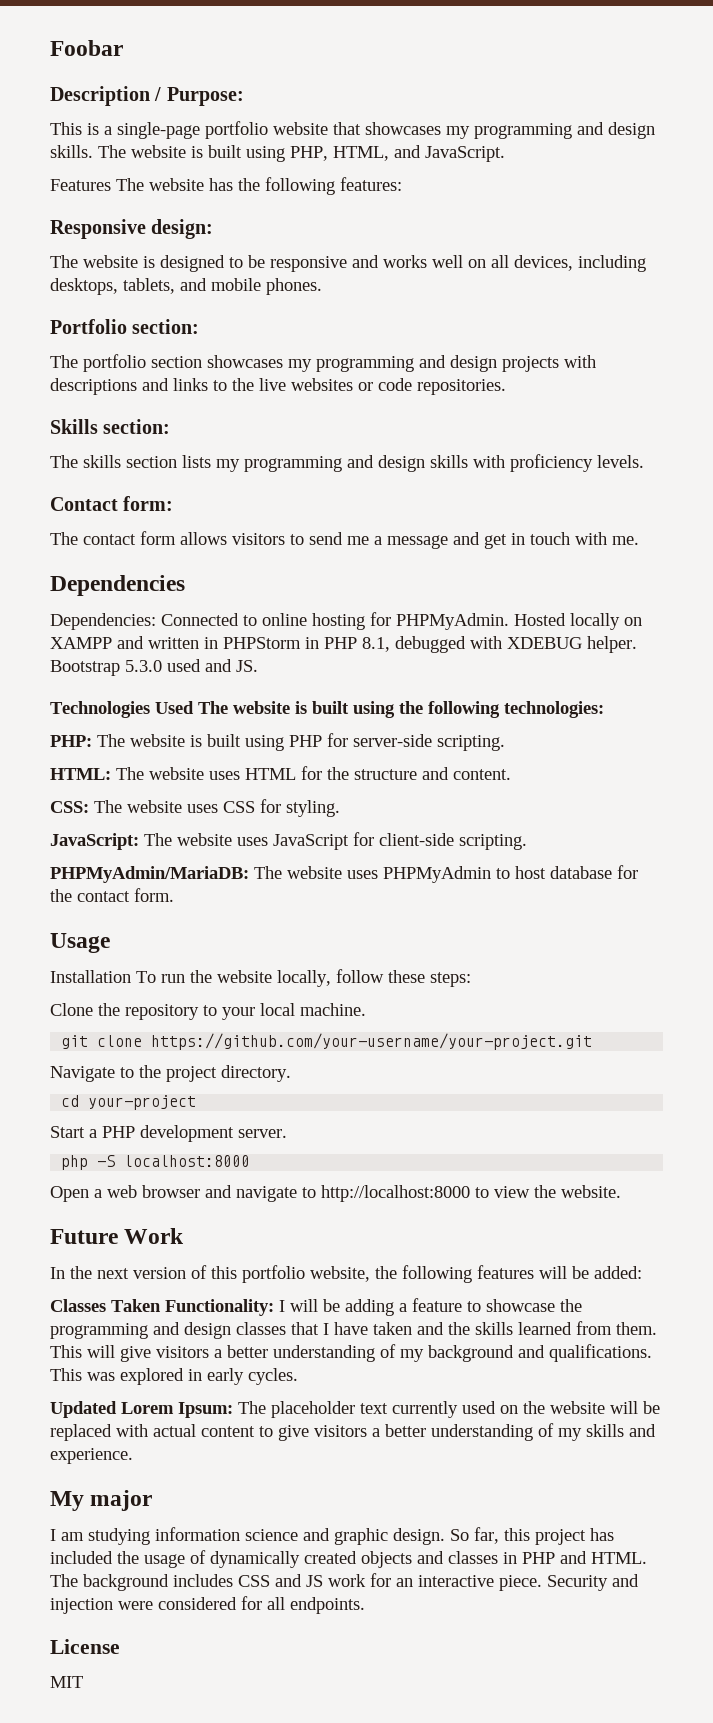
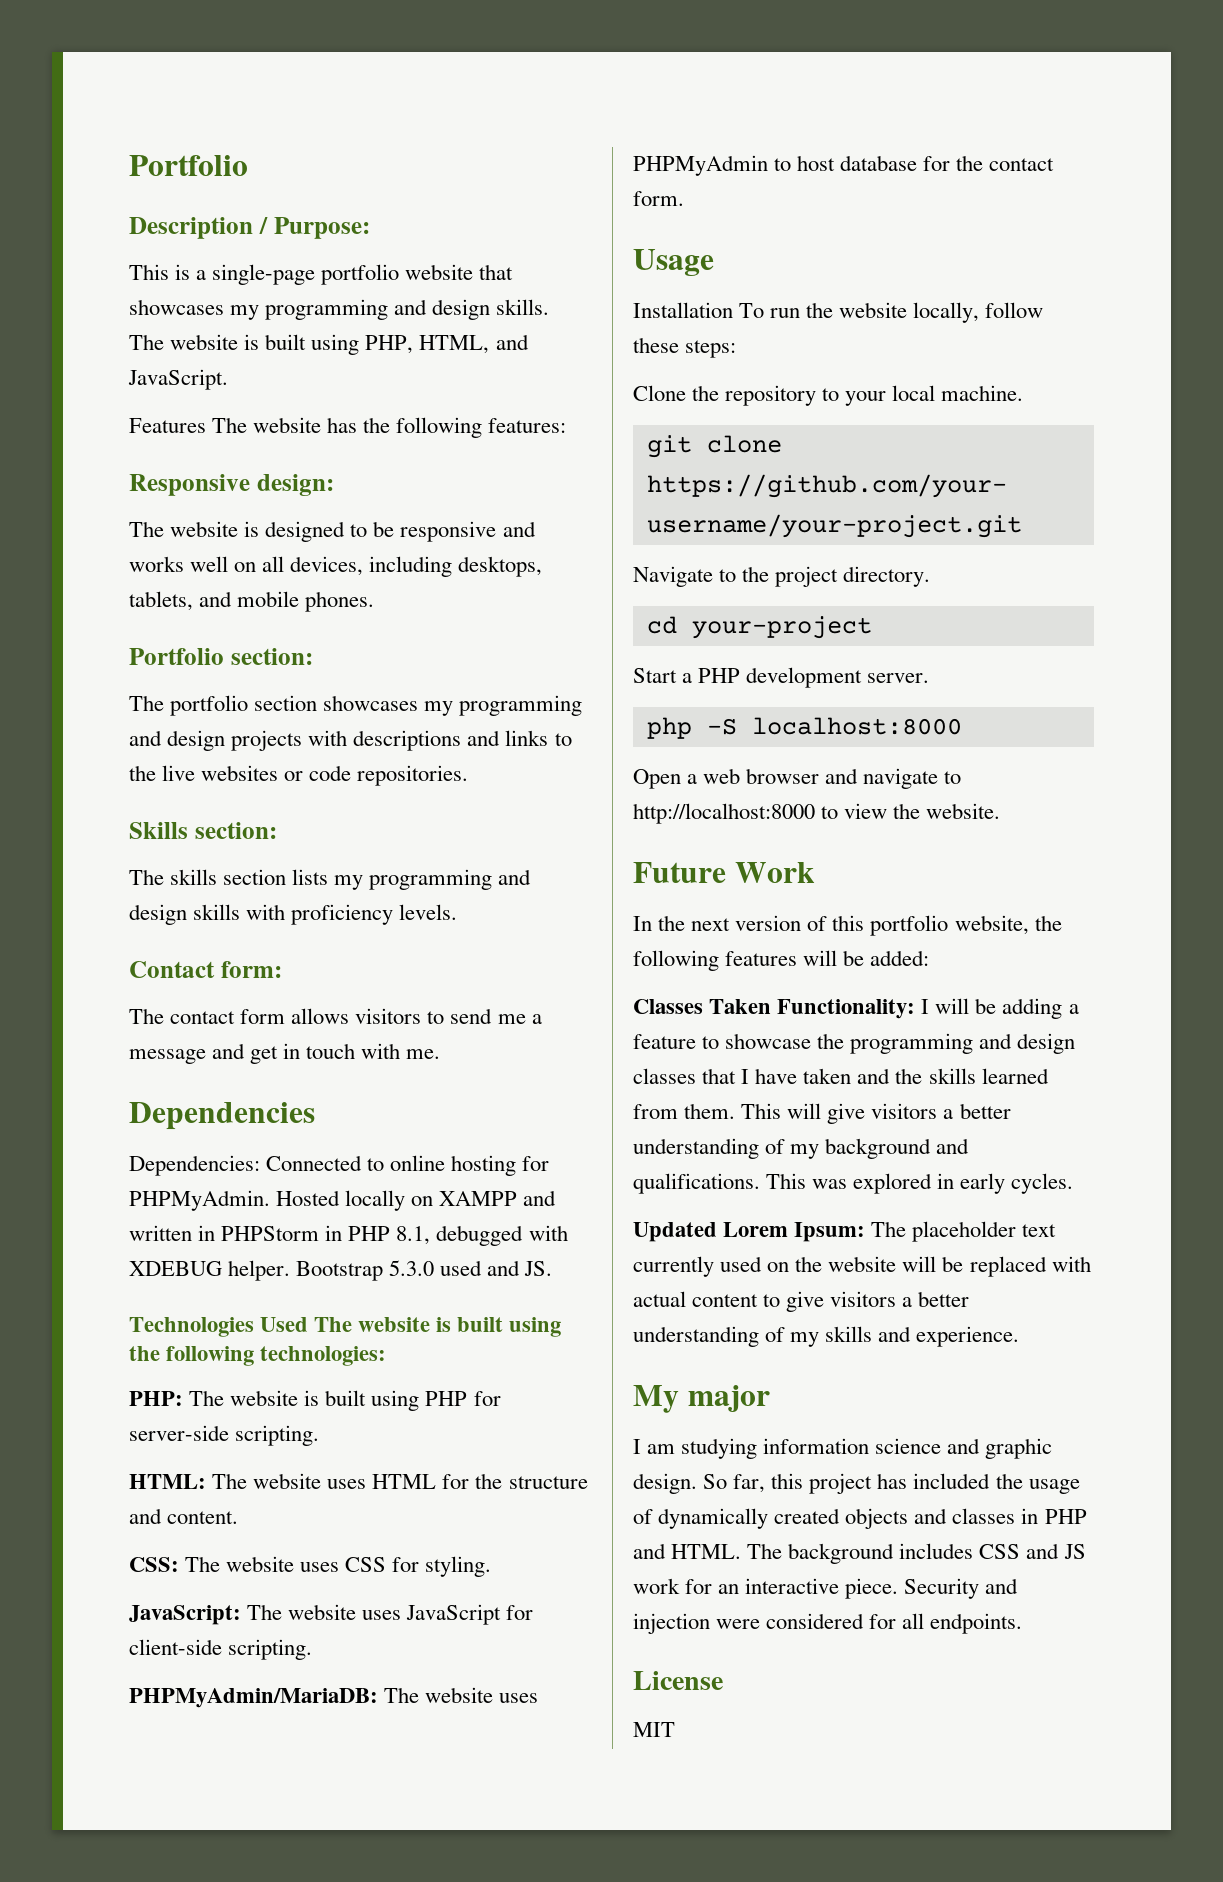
[50,40,123,56] Foobar -> [129,155,248,176] Portfolio

